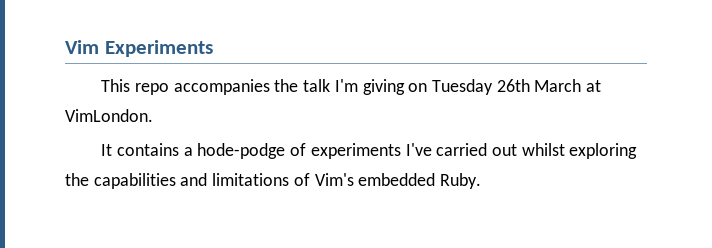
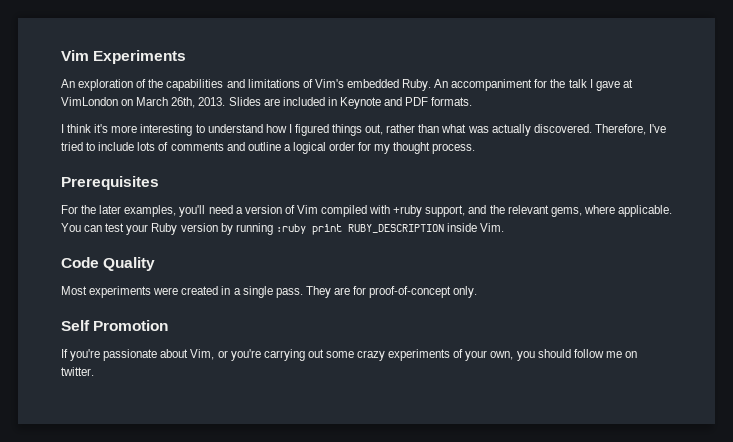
[101,79,602,95] [65,109,153,122] [101,143,638,159] This repo accompanies the talk I'm giving on Tuesday 26th March at VimLondon. // It contains a hode-podge of experiments I've carried out whilst exploring -> [61,79,147,91] An exploration of
(482, 181) none -> [434,79,633,91] [61,97,473,109] [61,124,666,136] [61,142,476,154] [61,176,159,190] [61,205,672,217] [61,223,505,235] [61,257,156,271] [61,286,478,298] [61,320,169,331] [61,349,637,361] [61,367,94,376] An accompaniment for the talk I gave at VimLondon on March 26th, 2013. Slides are included in Keynote and PDF formats. // I think it's more interesting to understand how I figured things out, rather than what was actually discovered. Therefore, I've tried to include lots of comments and outline a logical order for my thought process. // Prerequisites // For the later examples, you'll need a version of Vim compiled with +ruby support, and the relevant gems, where applicable. You can test your Ruby version by running :ruby print RUBY_DESCRIPTION inside Vim. // Code Quality // Most experiments were created in a single pass. They are for proof-of-concept only. // Self Promotion // If you're passionate about Vim, or you're carrying out some crazy experiments of your own, you should follow me on twitter.

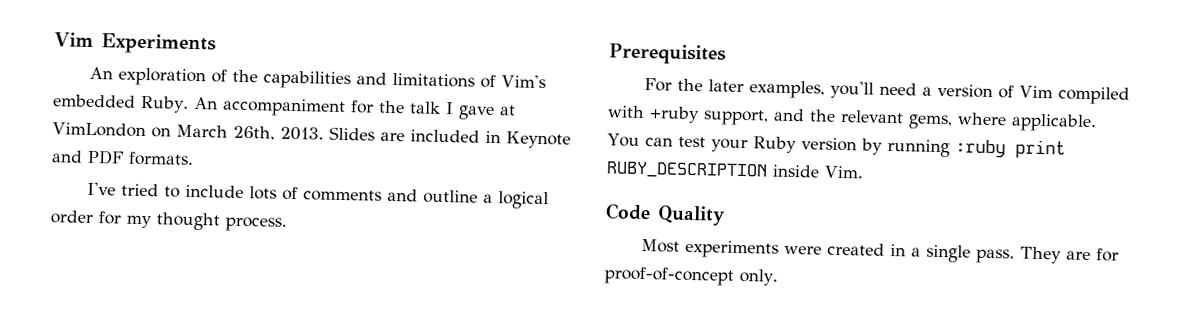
[61,124,646,136] I think it's more interesting to understand how I figured things out, rather than what was actually discovered. Therefore, -> (194, 159) none
[61,320,169,331] [61,349,637,361] [61,367,94,376] // Self Promotion // If you're passionate about Vim, or you're carrying out some crazy experiments of your own, you should follow me on twitter. -> (778, 277) none

